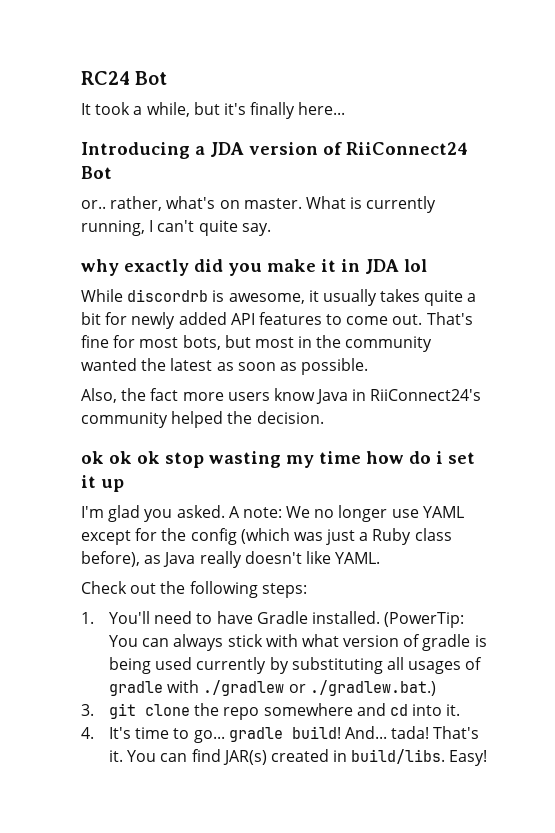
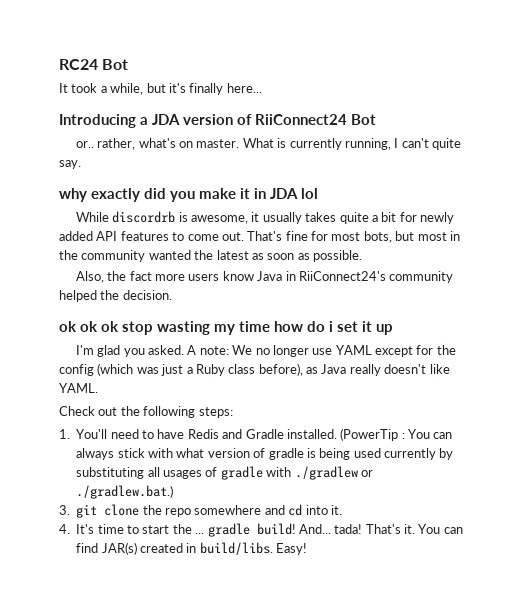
[256,611,465,628] Gradle installed. (PowerTip: -> [187,428,405,441] Redis and Gradle installed. (PowerTip :
[193,730,225,743] go... -> [142,524,205,534] start the ...

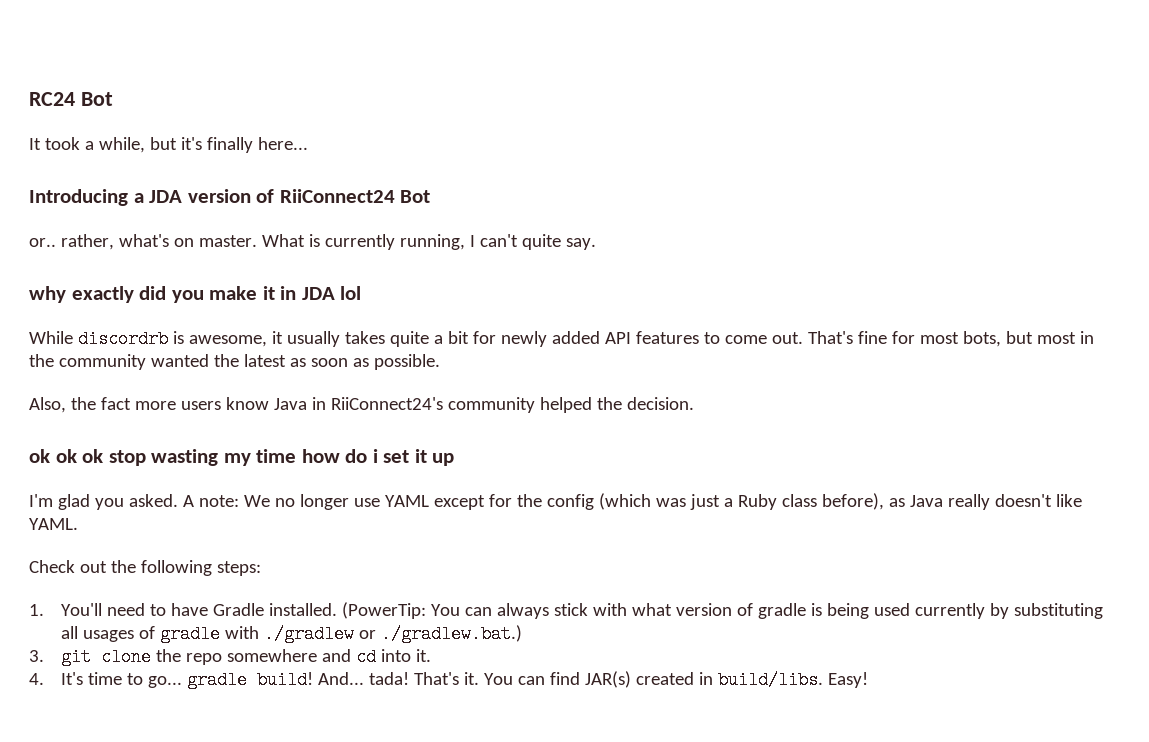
[187,428,405,441] Redis and Gradle installed. (PowerTip : -> [212,602,426,619] Gradle installed. (PowerTip:
[142,524,205,534] start the ... -> [147,676,182,688] go...

